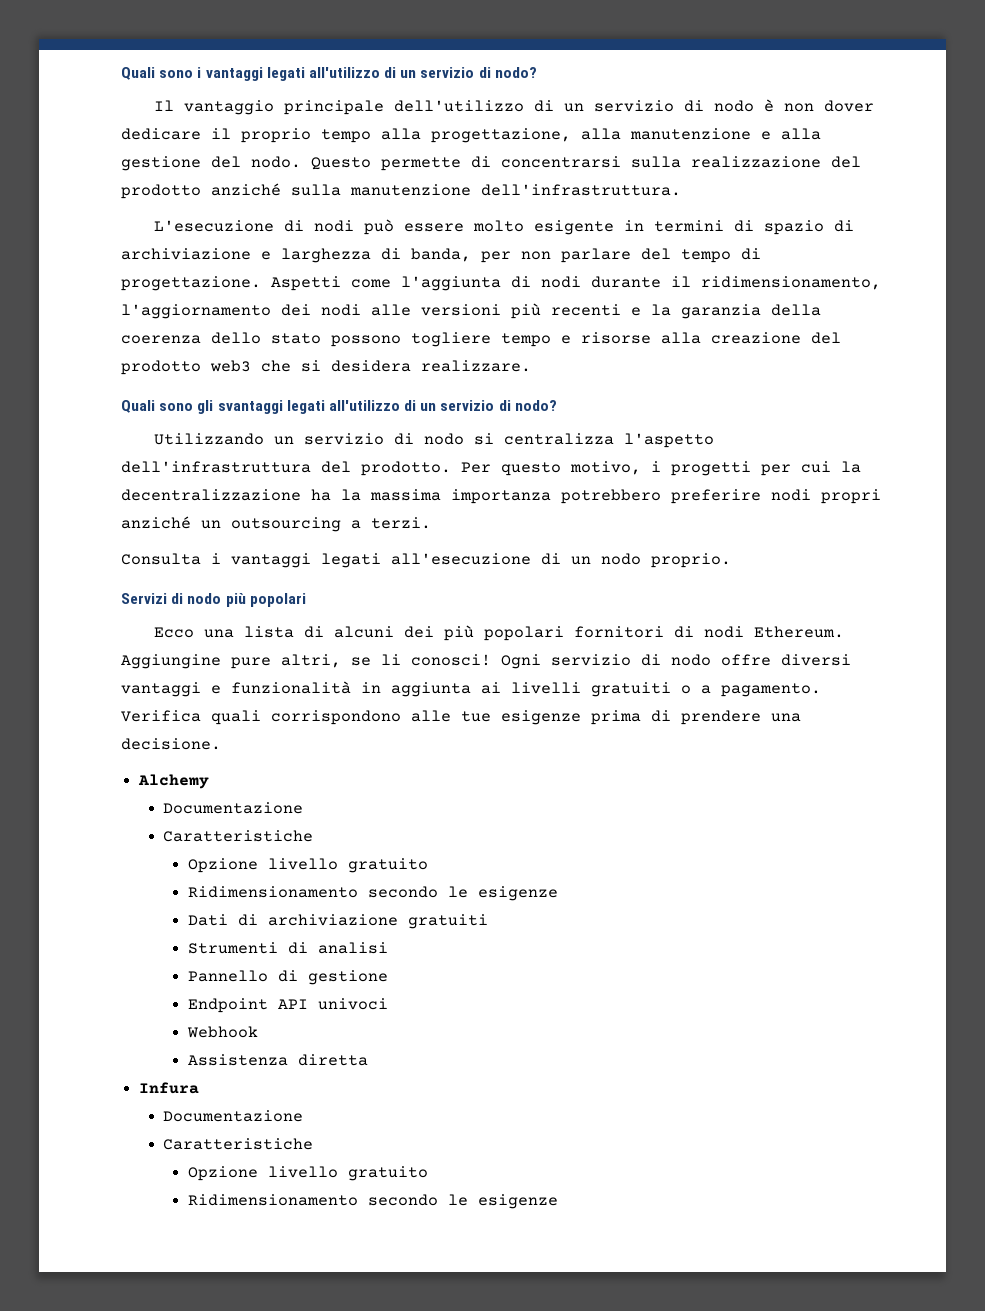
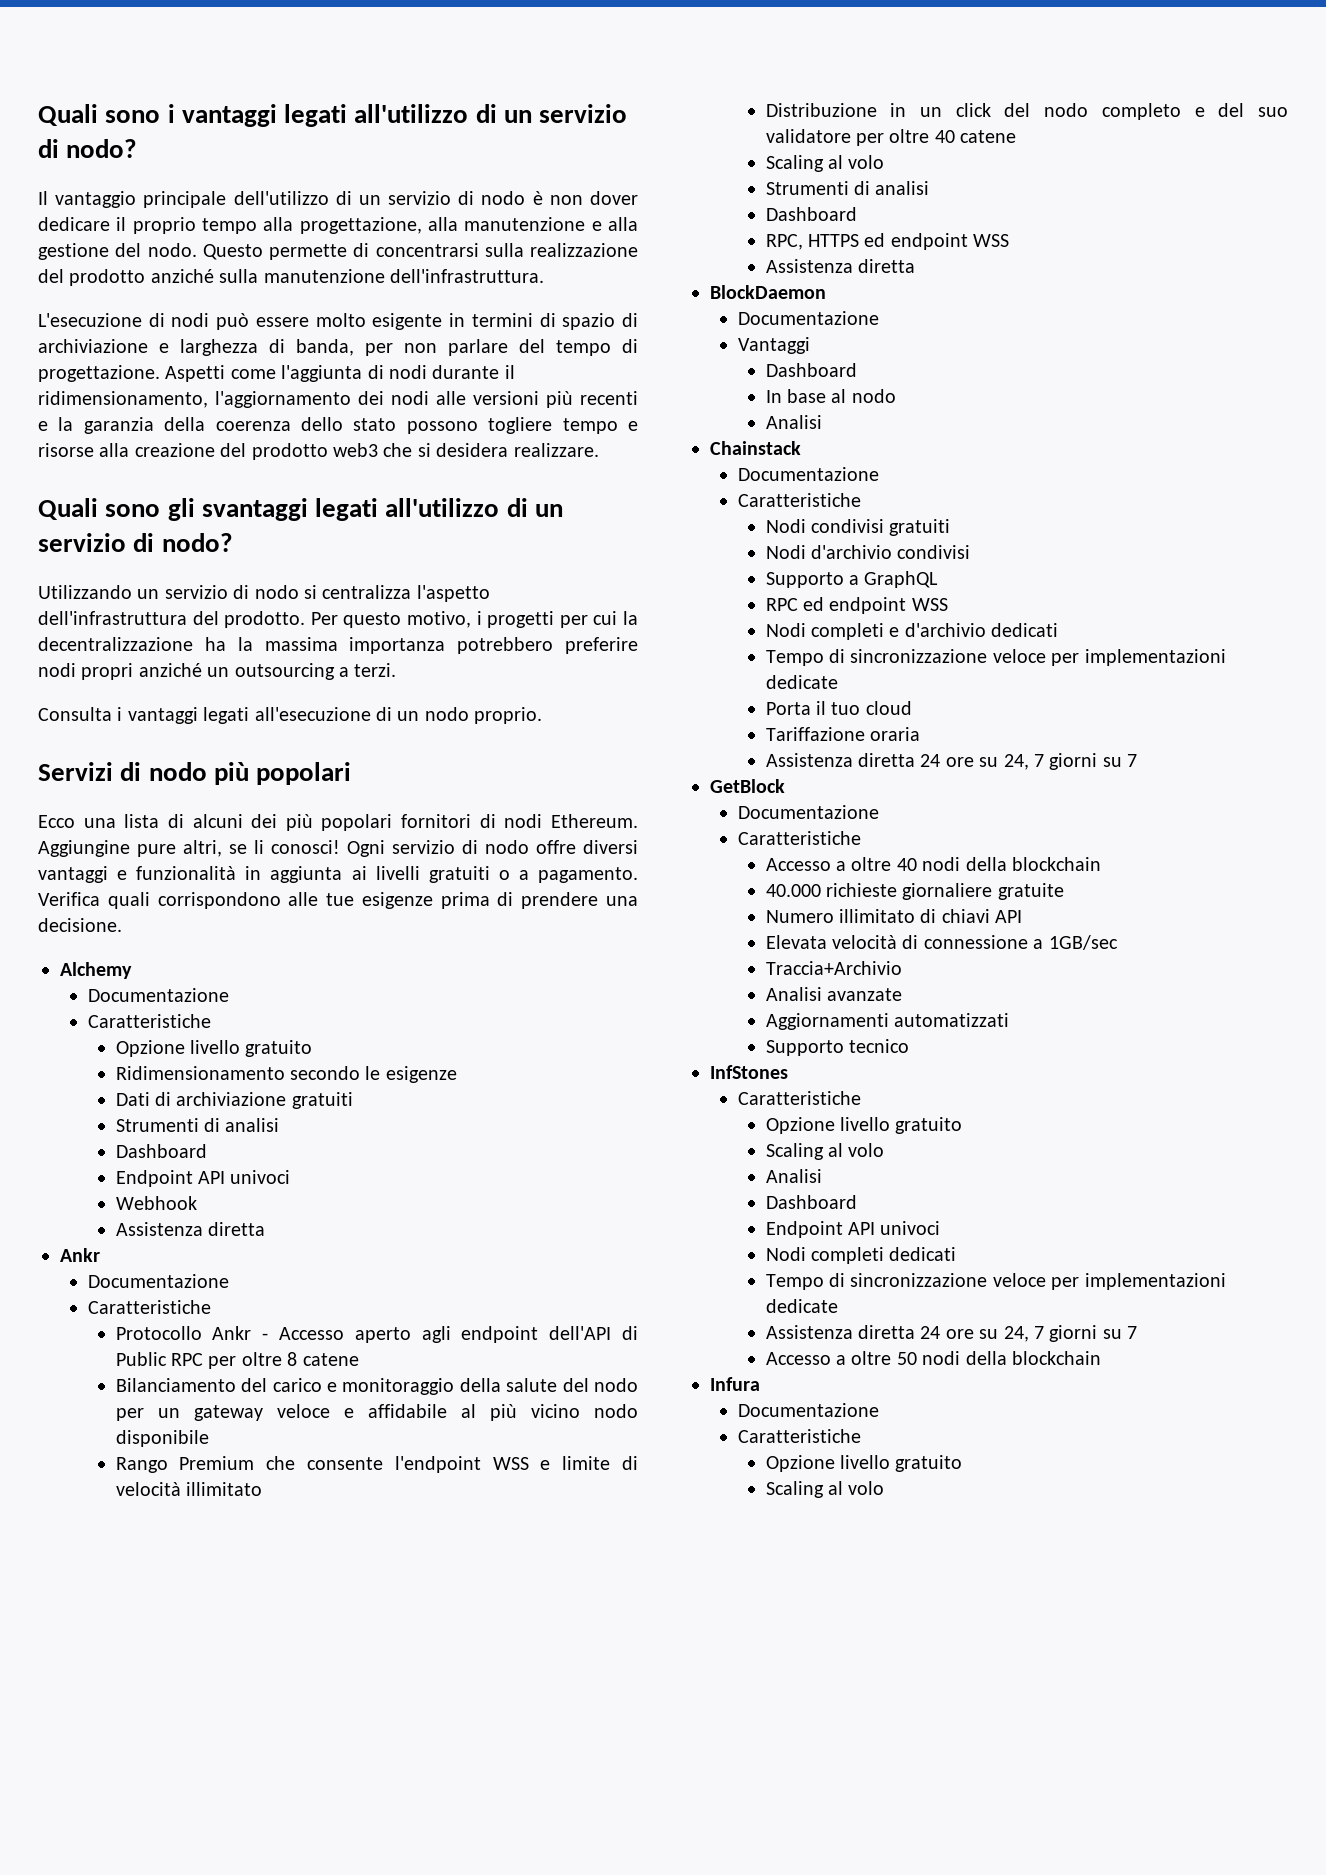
[187,970,388,985] Pannello di gestione -> [115,1144,207,1158] Dashboard
(368, 1060) none -> [60,1248,100,1262] [87,1274,229,1288] [87,1300,211,1314] [115,1326,638,1343] [115,1352,359,1369] [115,1378,638,1395] [115,1404,638,1421] [115,1430,209,1447] [115,1456,638,1473] [115,1482,263,1496] [765,103,1288,120] [765,129,1017,146] [765,155,885,172] [765,181,930,195] [765,207,857,221] [765,233,1010,250] [765,259,916,273] [710,285,826,299] [737,311,879,325] [737,337,810,354] [765,363,857,377] [765,389,896,403] [765,415,822,429] [710,441,801,455] [737,467,879,481] [737,493,861,507] [765,519,951,536] [765,545,971,559] [765,571,939,588] [765,597,948,614] [765,623,1059,640] [765,649,1226,666] [765,675,838,689] [765,701,912,715] [765,727,921,741] [765,753,1138,770] [710,779,785,793] [737,805,879,819] [737,831,861,845] [765,857,1102,871] [765,883,1064,900] [765,909,1023,923] [765,935,1118,950] [765,961,902,975] [765,987,903,1001] [765,1013,1010,1030] [765,1039,910,1056] [710,1065,788,1079] [737,1091,861,1105] [765,1117,963,1134] [765,1143,885,1160] [765,1169,822,1183] [765,1195,857,1209] [765,1221,941,1238] [765,1247,957,1264] [765,1273,1226,1290] [765,1299,838,1313] [765,1325,1138,1342] [765,1351,1102,1365] // Ankr // Documentazione // Caratteristiche // Protocollo Ankr - Accesso aperto agli endpoint dell'API di Public RPC per oltre 8 catene // Bilanciamento del carico e monitoraggio della salute del nodo per un gateway veloce e affidabile al più vicino nodo disponibile // Rango Premium che consente l'endpoint WSS e limite di velocità illimitato // Distribuzione in un click del nodo completo e del suo validatore per oltre 40 catene // Scaling al volo // Strumenti di analisi // Dashboard // RPC, HTTPS ed endpoint WSS // Assistenza diretta // BlockDaemon // Documentazione // Vantaggi // Dashboard // In base al nodo // Analisi // Chainstack // Documentazione // Caratteristiche // Nodi condivisi gratuiti // Nodi d'archivio condivisi // Supporto a GraphQL // RPC ed endpoint WSS // Nodi completi e d'archivio dedicati // Tempo di sincronizzazione veloce per implementazioni dedicate // Porta il tuo cloud // Tariffazione oraria // Assistenza diretta 24 ore su 24, 7 giorni su 7 // GetBlock // Documentazione // Caratteristiche // Accesso a oltre 40 nodi della blockchain // 40.000 richieste giornaliere gratuite // Numero illimitato di chiavi API // Elevata velocità di connessione a 1GB/sec // Traccia+Archivio // Analisi avanzate // Aggiornamenti automatizzati // Supporto tecnico // InfStones // Caratteristiche // Opzione livello gratuito // Scaling al volo // Analisi // Dashboard // Endpoint API univoci // Nodi completi dedicati // Tempo di sincronizzazione veloce per implementazioni dedicate // Assistenza diretta 24 ore su 24, 7 giorni su 7 // Accesso a oltre 50 nodi della blockchain
[187,1194,558,1209] Ridimensionamento secondo le esigenze -> [765,1481,885,1498] Scaling al volo

